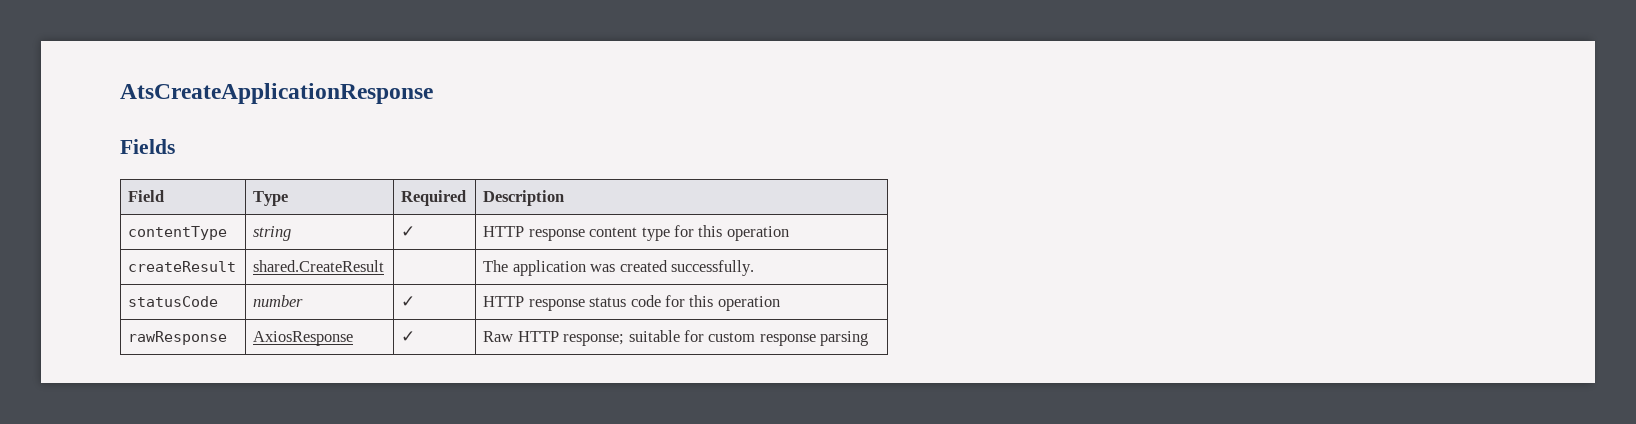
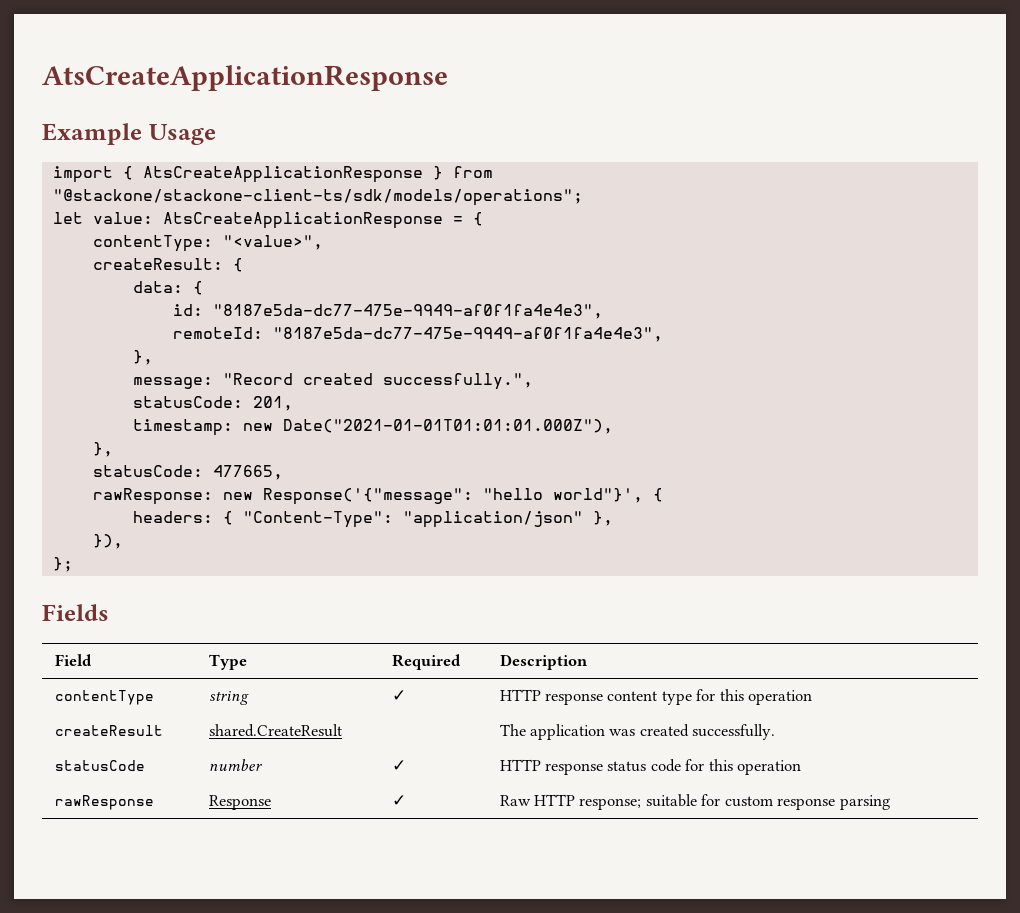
[120,83,433,104] AtsCreateApplicationResponse -> [42,65,448,91] [42,123,216,145] [53,166,494,183] [53,189,584,206] [53,212,484,229] [93,235,324,252] [93,258,244,272] [133,281,204,295] [173,304,604,319] [173,327,664,342] [133,350,154,365] [133,373,534,390] [133,396,294,411] [133,419,614,436] [93,442,114,457] [93,465,284,480] [93,488,664,505] [133,511,614,528] [93,534,124,549] [53,557,74,572] AtsCreateApplicationResponse // Example Usage // import { AtsCreateApplicationResponse } from "@stackone/stackone-client-ts/sdk/models/operations"; // let value: AtsCreateApplicationResponse = { // contentType: "<value>", // createResult: { // data: { // id: "8187e5da-dc77-475e-9949-af0f1fa4e4e3", // remoteId: "8187e5da-dc77-475e-9949-af0f1fa4e4e3", // }, // message: "Record created successfully.", // statusCode: 201, // timestamp: new Date("2021-01-01T01:01:01.000Z"), // }, // statusCode: 477665, // rawResponse: new Response('{"message": "hello world"}', { // headers: { "Content-Type": "application/json" }, // }), // };
[253,331,354,346] AxiosResponse -> [208,795,271,810] Response

